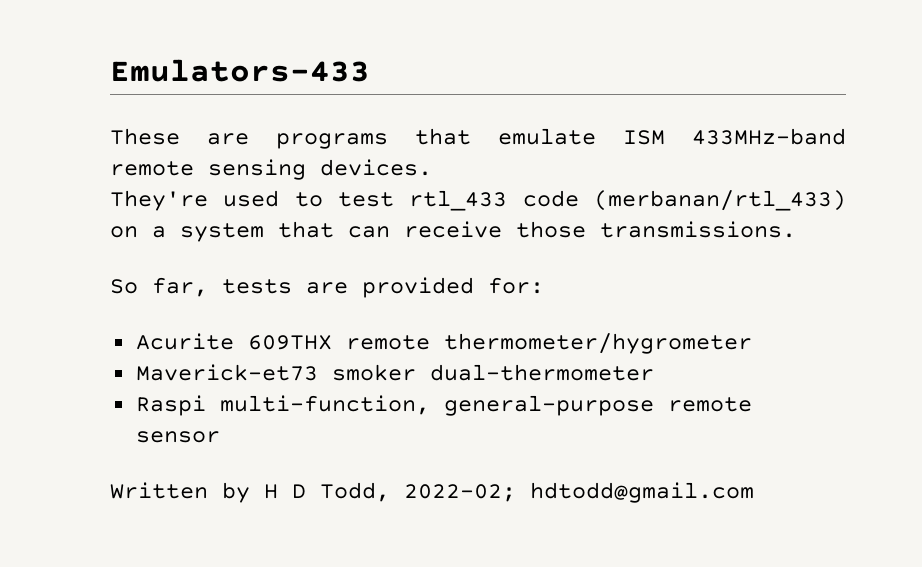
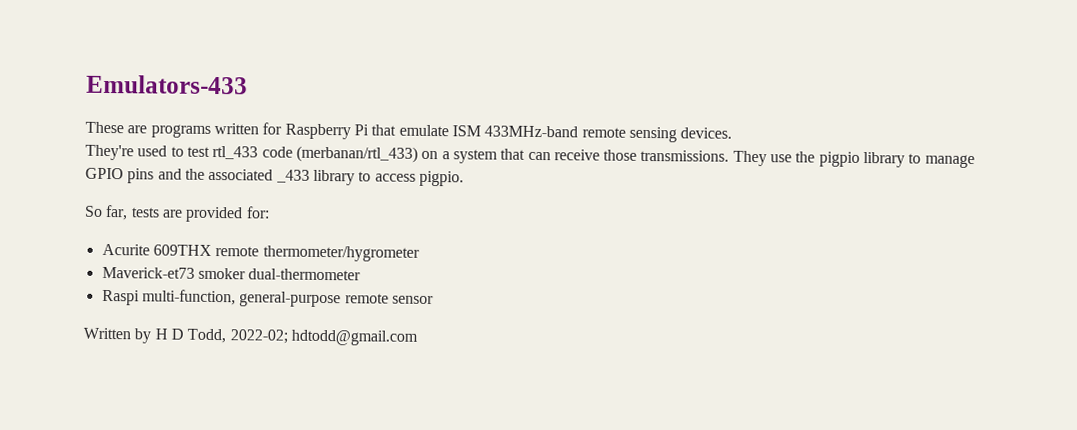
(388, 141) none -> [213,122,369,140] written for Raspberry Pi
(796, 229) none -> [732,150,975,169] [85,167,464,187] They use the pigpio library to manage GPIO pins and the associated _433 library to access pigpio.

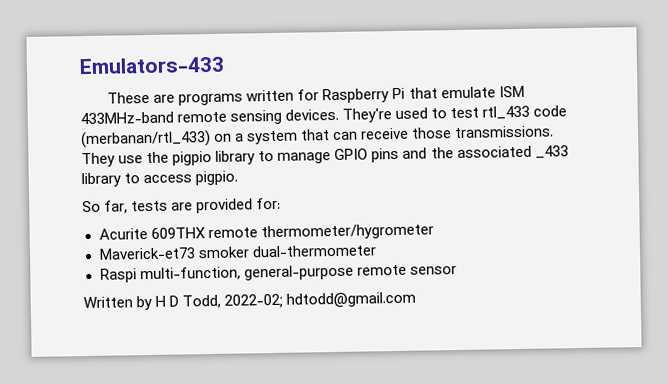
(733, 133) // -> (340, 114) none

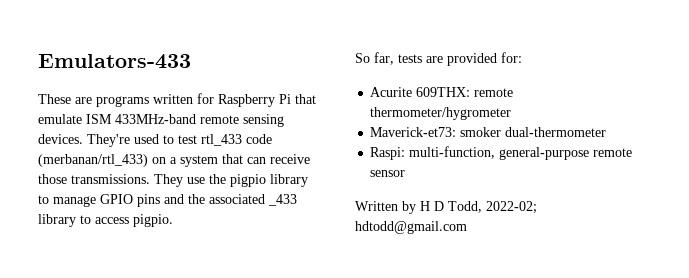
[150,227,206,239] 609THX -> [416,87,471,97] 609THX:
[98,247,196,260] Maverick-et73 -> [370,127,457,137] Maverick-et73:
[99,268,137,283] Raspi -> [370,147,406,160] Raspi:

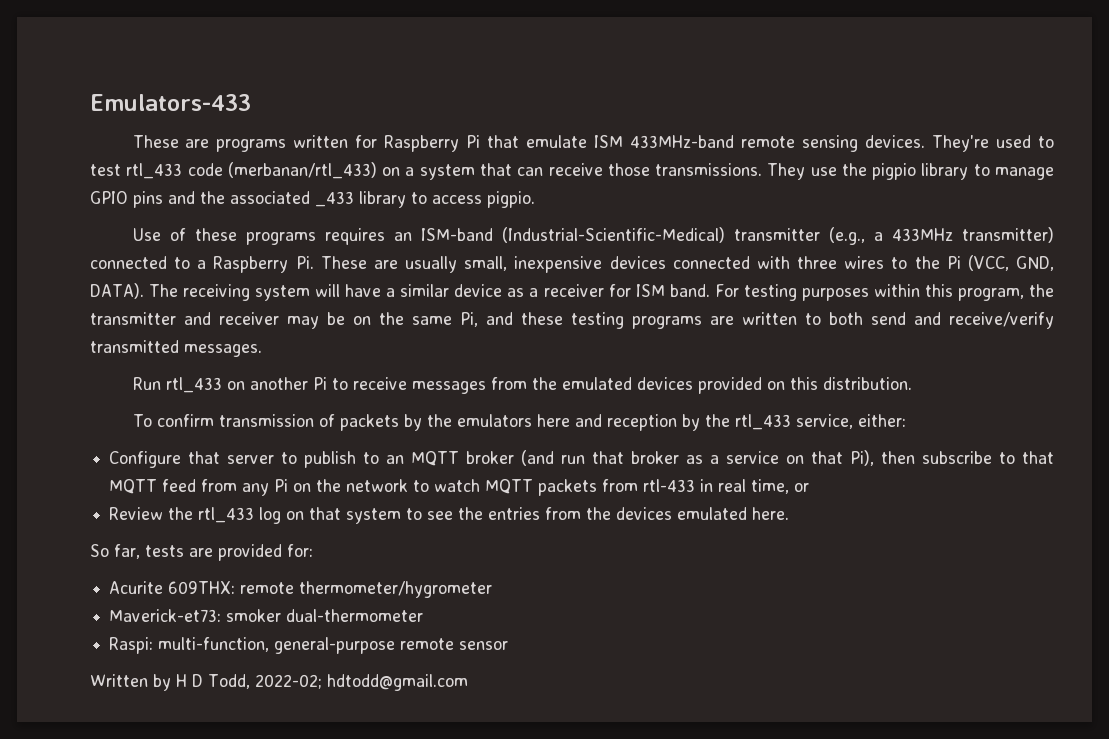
(173, 220) none -> [132,227,1055,245] [90,255,1054,273] [90,283,1054,301] [90,312,1054,329] [90,340,262,357] [132,377,912,394] [132,414,907,431] [109,450,1055,468] [109,479,810,496] [109,507,790,524] // Use of these programs requires an ISM-band (Industrial-Scientific-Medical) transmitter (e.g., a 433MHz transmitter) connected to a Raspberry Pi. These are usually small, inexpensive devices connected with three wires to the Pi (VCC, GND, DATA). The receiving system will have a similar device as a receiver for ISM band. For testing purposes within this program, the transmitter and receiver may be on the same Pi, and these testing programs are written to both send and receive/verify transmitted messages. // Run rtl_433 on another Pi to receive messages from the emulated devices provided on this distribution. // To confirm transmission of packets by the emulators here and reception by the rtl_433 service, either: // Configure that server to publish to an MQTT broker (and run that broker as a service on that Pi), then subscribe to that MQTT feed from any Pi on the network to watch MQTT packets from rtl-433 in real time, or // Review the rtl_433 log on that system to see the entries from the devices emulated here.

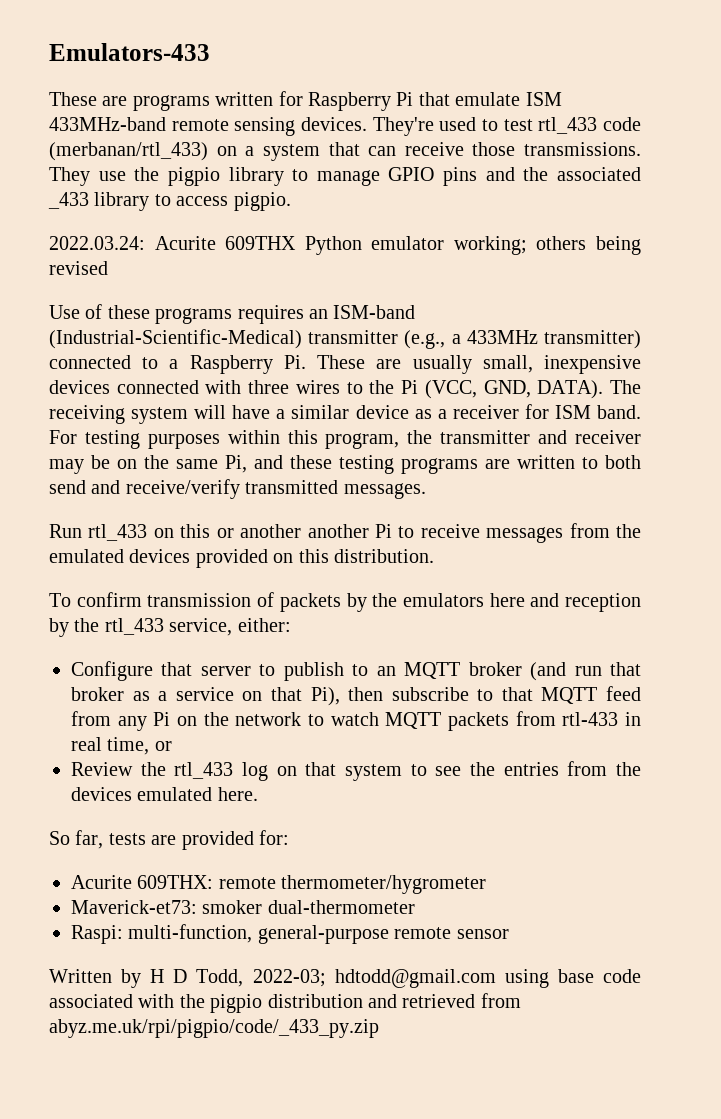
(535, 199) none -> [49,236,641,255] [49,261,108,275] // 2022.03.24: Acurite 609THX Python emulator working; others being revised
(245, 385) none -> [180,524,302,538] this or another
[254,674,468,691] 2022-02; hdtodd@gmail.com -> [252,969,641,988] [49,993,521,1013] [49,1019,379,1038] 2022-03; hdtodd@gmail.com using base code associated with the pigpio distribution and retrieved from abyz.me.uk/rpi/pigpio/code/_433_py.zip

